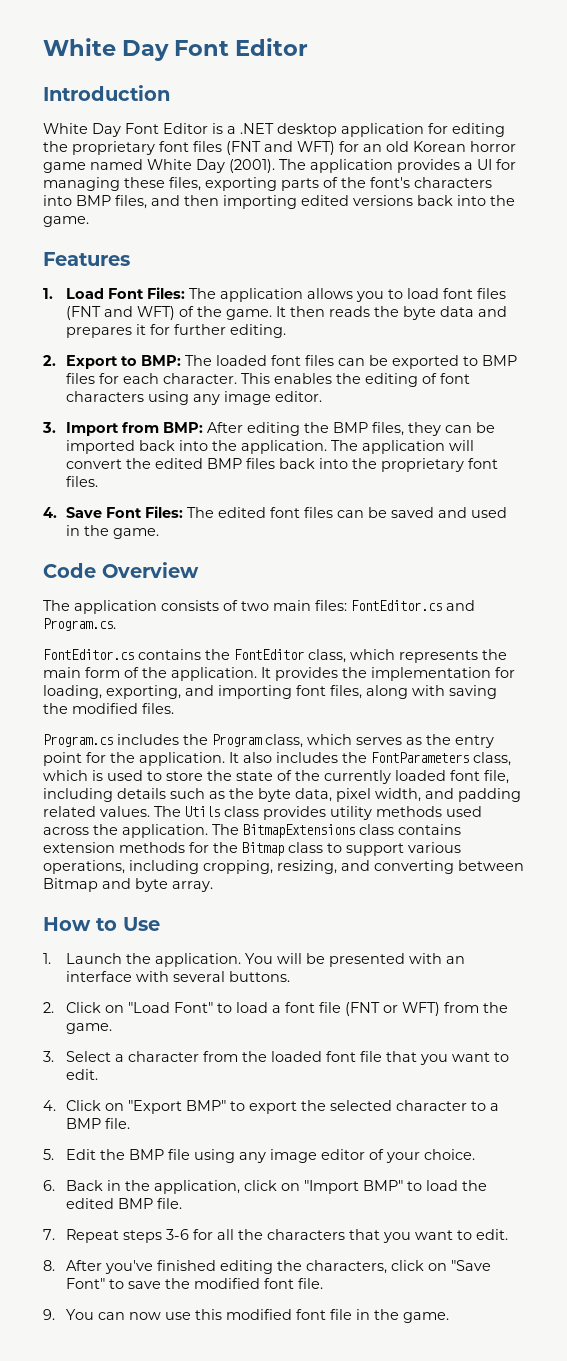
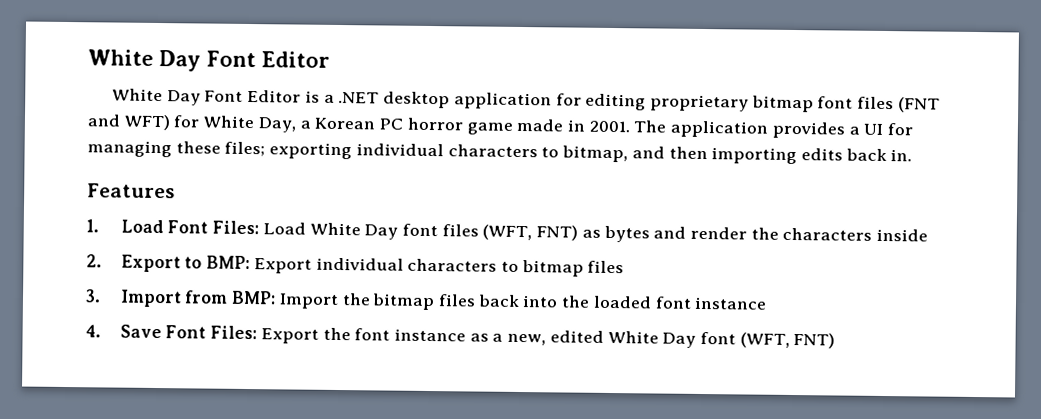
[43,38,309,61] [43,85,170,101] White Day Font Editor // Introduction -> [88,49,330,72] White Day Font Editor
[43,141,155,155] the proprietary -> [649,94,814,113] proprietary bitmap
[363,141,516,152] [43,159,275,173] an old Korean horror game named White Day (2001). -> [203,115,630,135] White Day, a Korean PC horror game made in 2001.
[169,177,492,191] [43,195,515,209] [43,216,89,227] files, exporting parts of the font's characters into BMP files, and then importing edited versions back into the game. -> [224,141,913,165] files; exporting individual characters to bitmap, and then importing edits back in.
[188,288,506,302] [65,306,507,320] [65,324,286,338] [43,355,517,369] [65,373,470,387] [65,391,322,405] [42,422,495,436] [65,440,474,454] [65,458,242,469] The application allows you to load font files (FNT and WFT) of the game. It then reads the byte data and prepares it for further editing. // 2. Export to BMP: The loaded font files can be exported to BMP files for each character. This enables the editing of font characters using any image editor. // 3. Import from BMP: After editing the BMP files, they can be imported back into the application. The application will convert the edited BMP -> [262,222,929,243] [86,254,625,277] [85,289,436,311] Load White Day font files (WFT, FNT) as bytes and render the characters inside // 2. Export to BMP: Export individual characters to bitmap files // 3. Import from BMP: Import the bitmap
[380,458,498,472] [65,476,98,487] proprietary font files. -> [592,295,768,310] loaded font instance
[186,507,507,518] [65,525,159,539] [43,562,199,578] [43,600,475,614] [43,618,116,631] [43,649,507,663] [43,667,515,681] [43,685,497,699] [43,703,174,714] [43,734,494,748] [43,752,511,766] [43,770,509,784] [43,788,521,802] [43,806,482,820] [43,824,461,838] [43,842,461,856] [43,860,524,874] [43,878,213,892] [43,917,160,931] [43,953,465,967] [65,971,290,982] [43,1002,508,1016] [65,1023,112,1034] [43,1051,509,1065] [65,1069,98,1080] [43,1100,499,1114] [65,1118,130,1129] [43,1149,475,1163] [43,1180,487,1194] [65,1198,182,1209] [43,1229,508,1243] [43,1260,491,1274] [65,1278,323,1289] [43,1309,449,1323] The edited font files can be saved and used in the game. // Code Overview // The application consists of two main files: FontEditor.cs and Program.cs. // FontEditor.cs contains the FontEditor class, which represents the main form of the application. It provides the implementation for loading, exporting, and importing font files, along with saving the modified files. // Program.cs includes the Program class, which serves as the entry point for the application. It also includes the FontParameters class, which is used to store the state of the currently loaded font file, including details such as the byte data, pixel width, and padding related values. The Utils class provides utility methods used across the application. The BitmapExtensions class contains extension methods for the Bitmap class to support various operations, including cropping, resizing, and converting between Bitmap and byte array. // How to Use // 1. Launch the application. You will be presented with an interface with several buttons. // 2. Click on "Load Font" to load a font file (FNT or WFT) from the game. // 3. Select a character from the loaded font file that you want to edit. // 4. Click on "Export BMP" to export the selected character to a BMP file. // 5. Edit the BMP file using any image editor of your choice. // 6. Back in the application, click on "Import BMP" to load the edited BMP file. // 7. Repeat steps 3-6 for all the characters that you want to edit. // 8. After you've finished editing the characters, click on "Save Font" to save the modified font file. // 9. You can now use this modified font file in the game. -> [260,327,836,349] Export the font instance as a new, edited White Day font (WFT, FNT)

